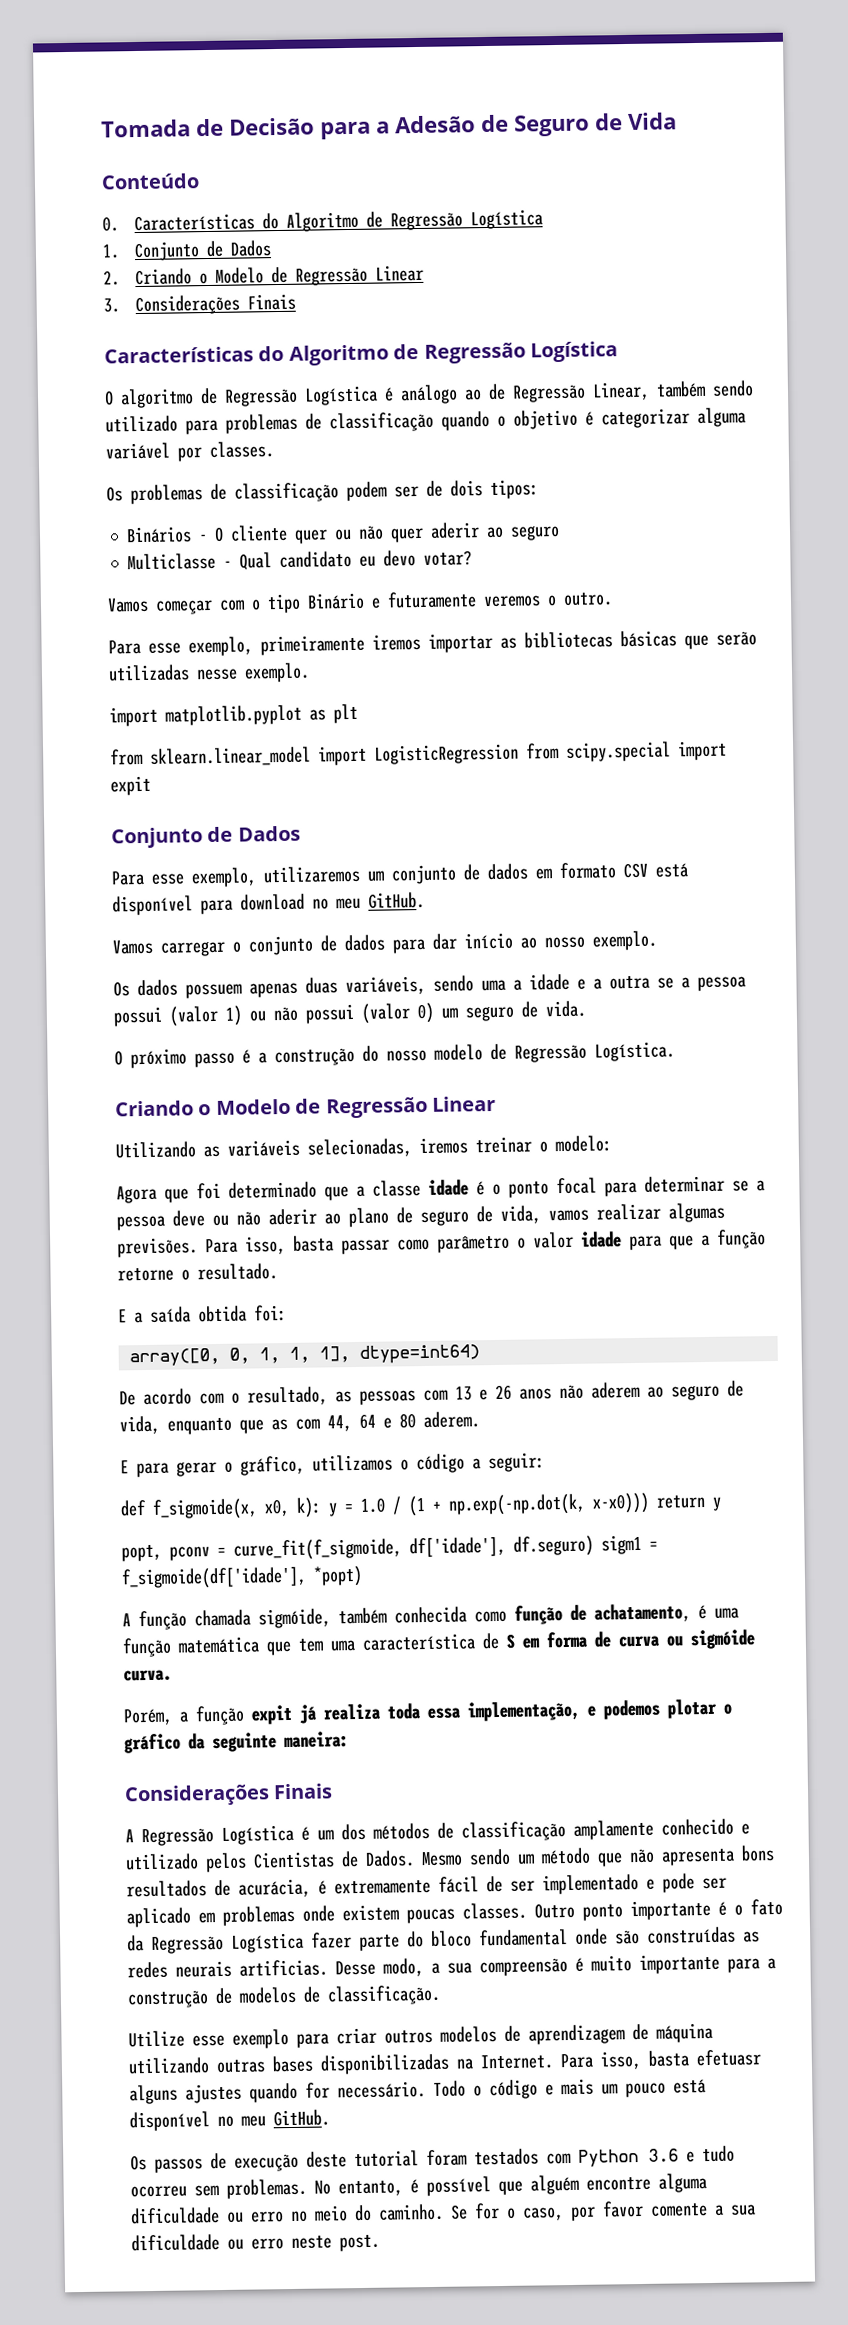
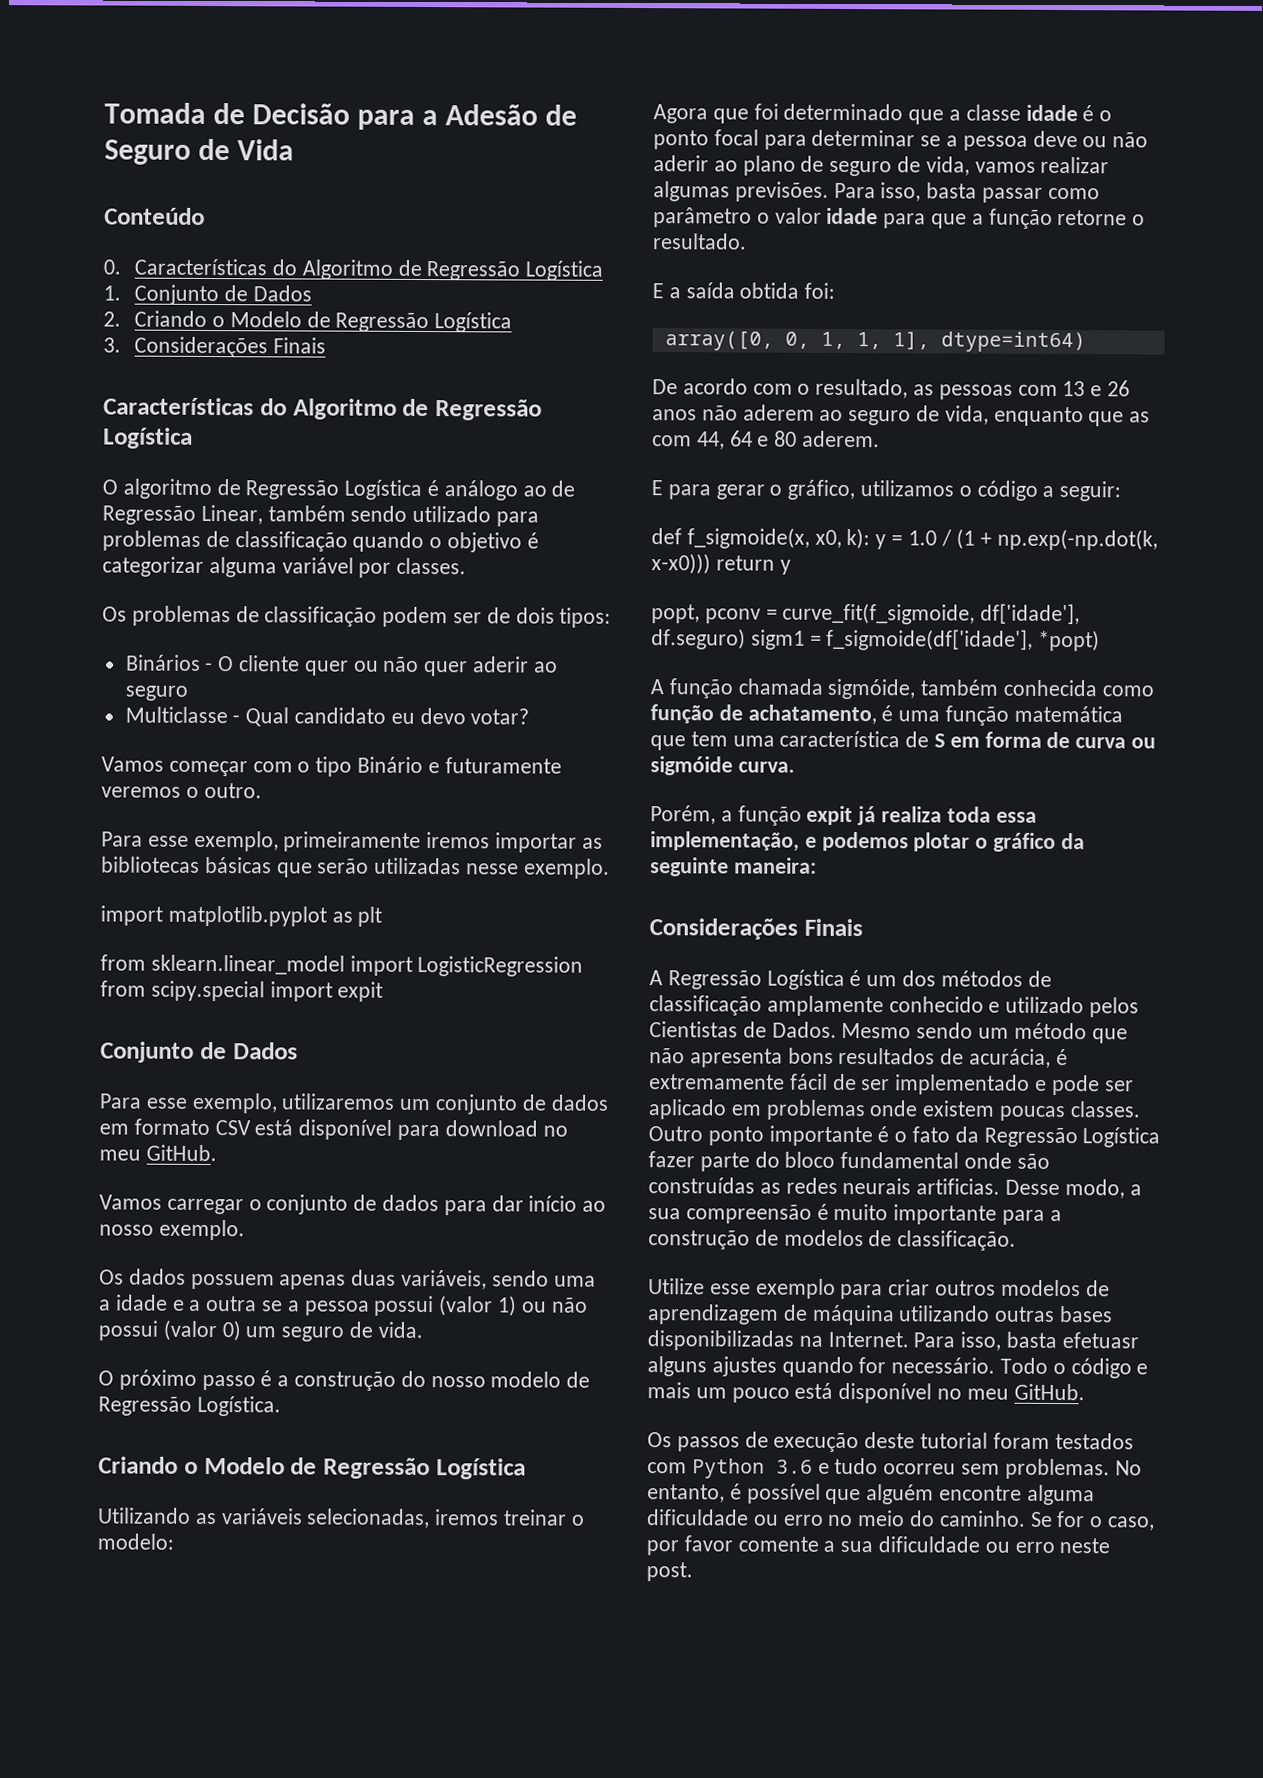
[375,264,425,282] Linear -> [434,312,513,333] Logística
[432,1095,496,1112] Linear -> [435,1458,526,1480] Logística

